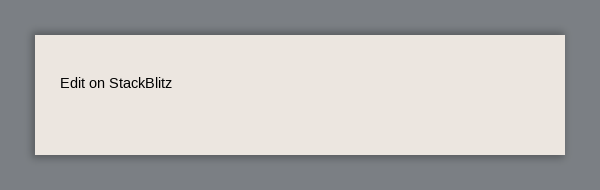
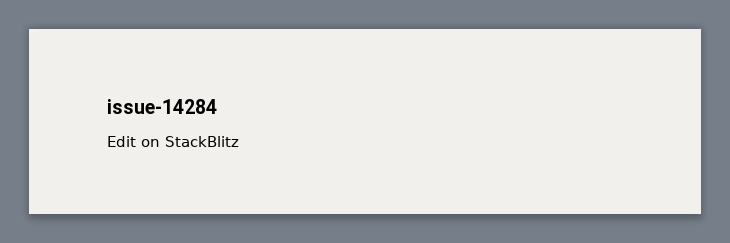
(60, 82) none -> [107,99,217,114] issue-14284 //

